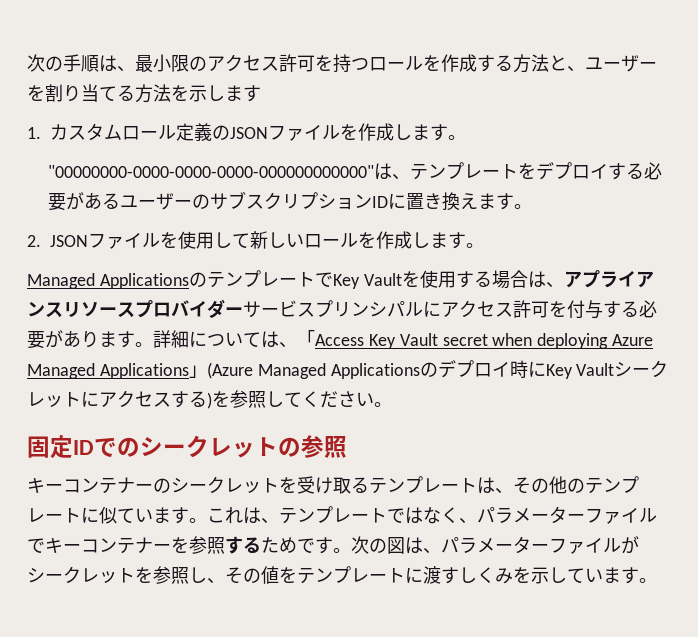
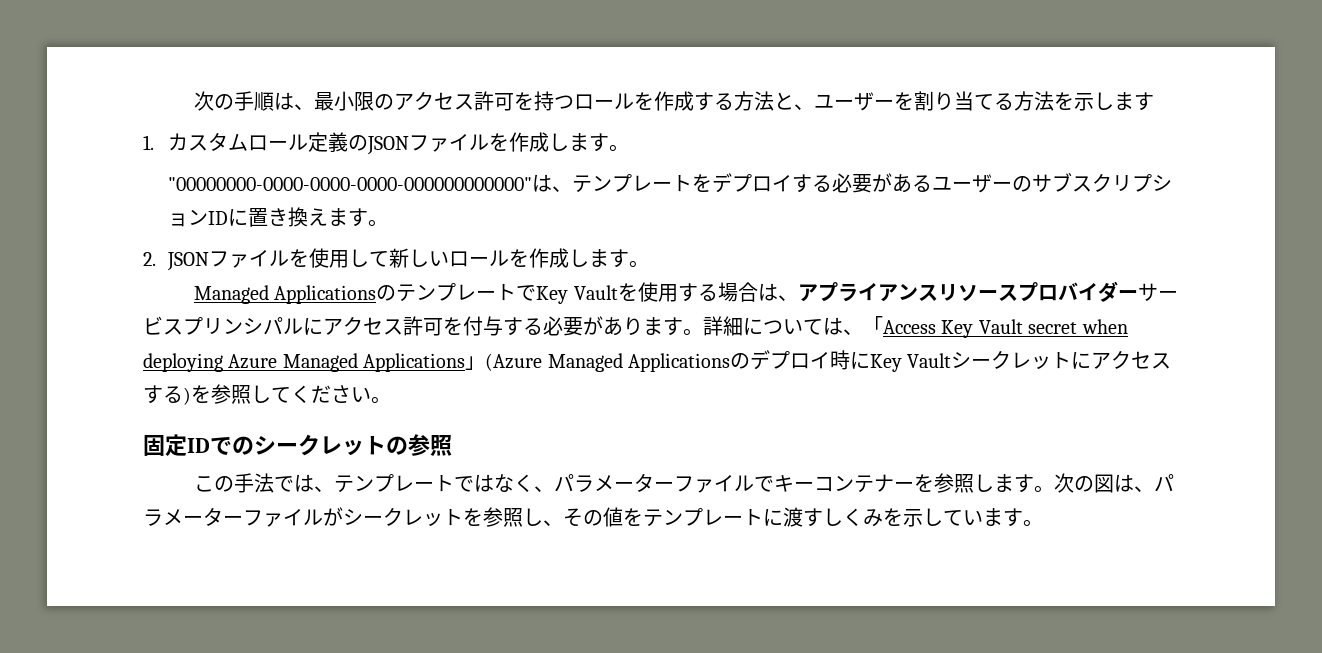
[27,476,639,494] [27,507,243,524] キーコンテナーのシークレットを受け取るテンプレートは、その他のテンプレートに似ています。これ -> [193,473,294,493] この手法で
[225,536,315,554] するためで -> [973,474,1014,492] しま

